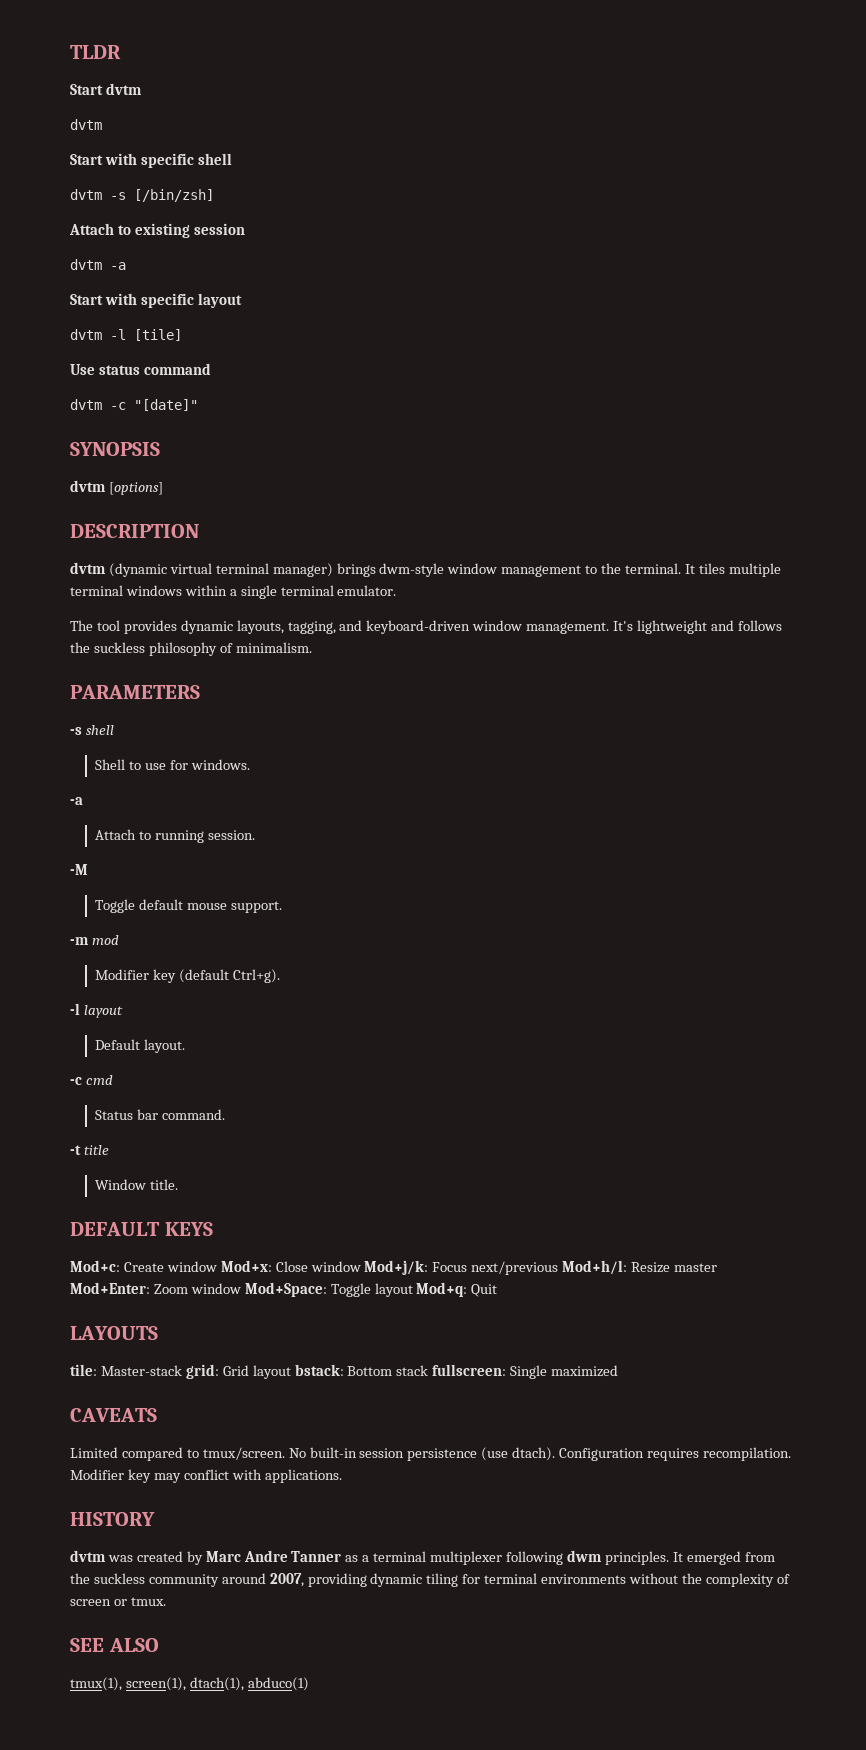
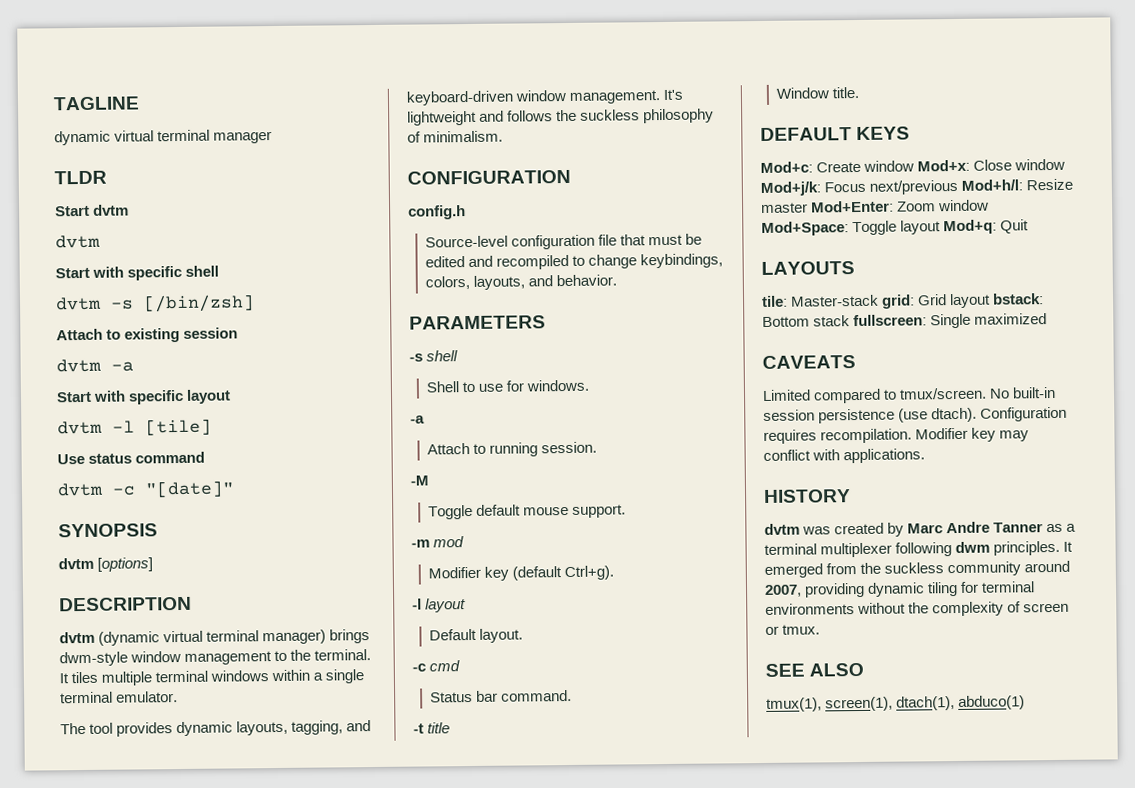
(70, 52) none -> [53,96,140,111] [54,129,273,146] TAGLINE // dynamic virtual terminal manager //
(312, 647) none -> [407,169,571,185] [408,205,466,220] [425,233,703,250] [425,253,724,270] [425,274,618,290] // CONFIGURATION // config.h // Source-level configuration file that must be edited and recompiled to change keybindings, colors, layouts, and behavior.

